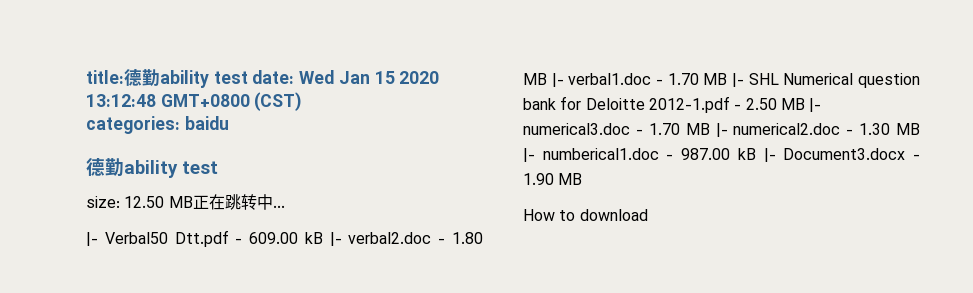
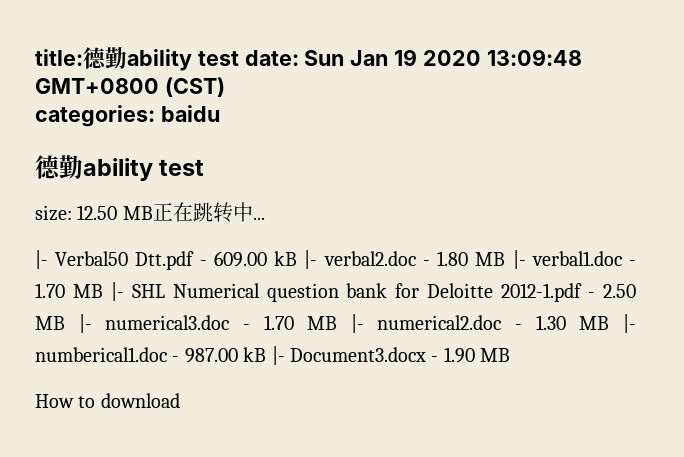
[299,70,440,84] [86,94,156,107] Wed Jan 15 2020 13:12:48 -> [304,49,582,66] Sun Jan 19 2020 13:09:48

